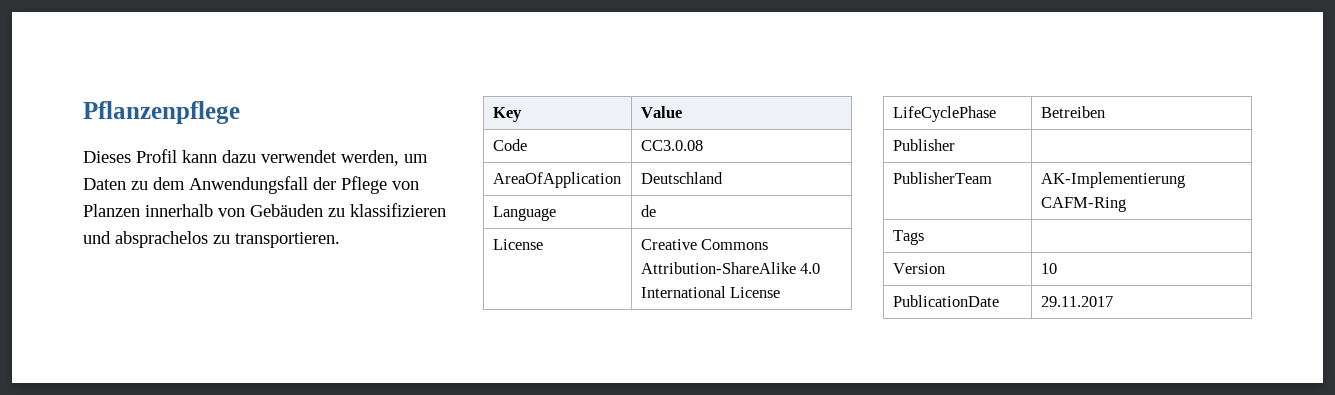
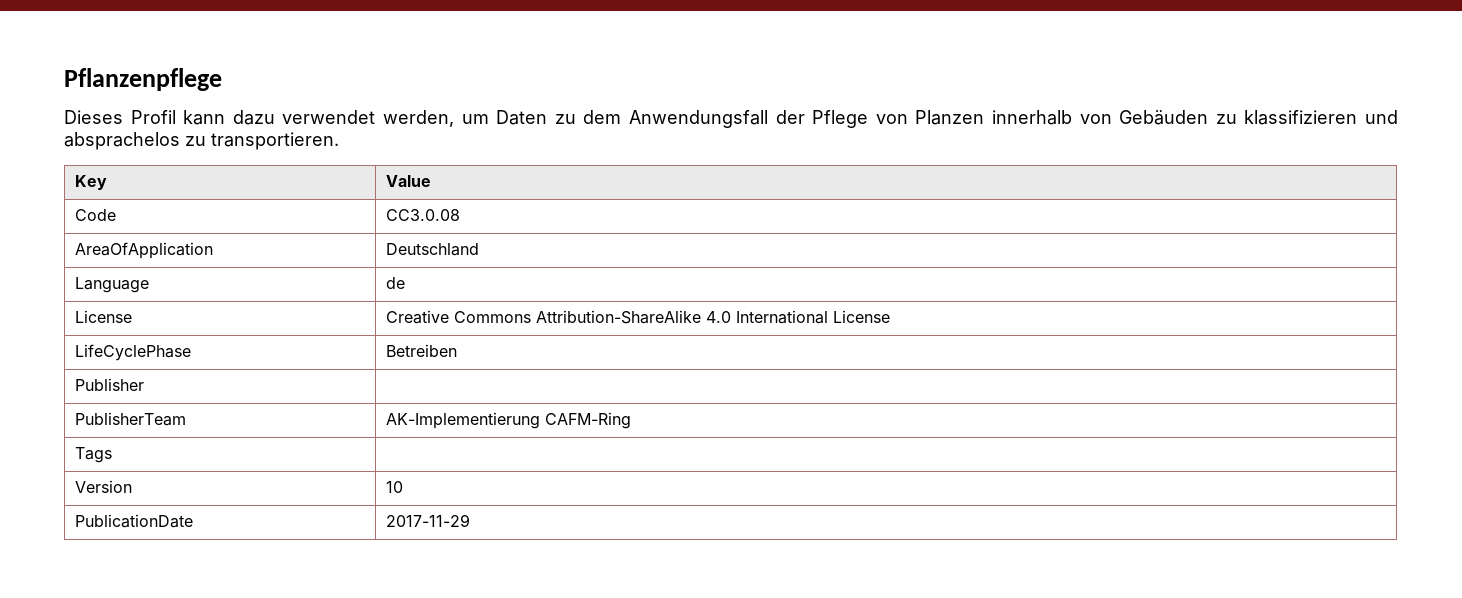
[1040,296,1113,307] 29.11.2017 -> [386,514,471,527] 2017-11-29

